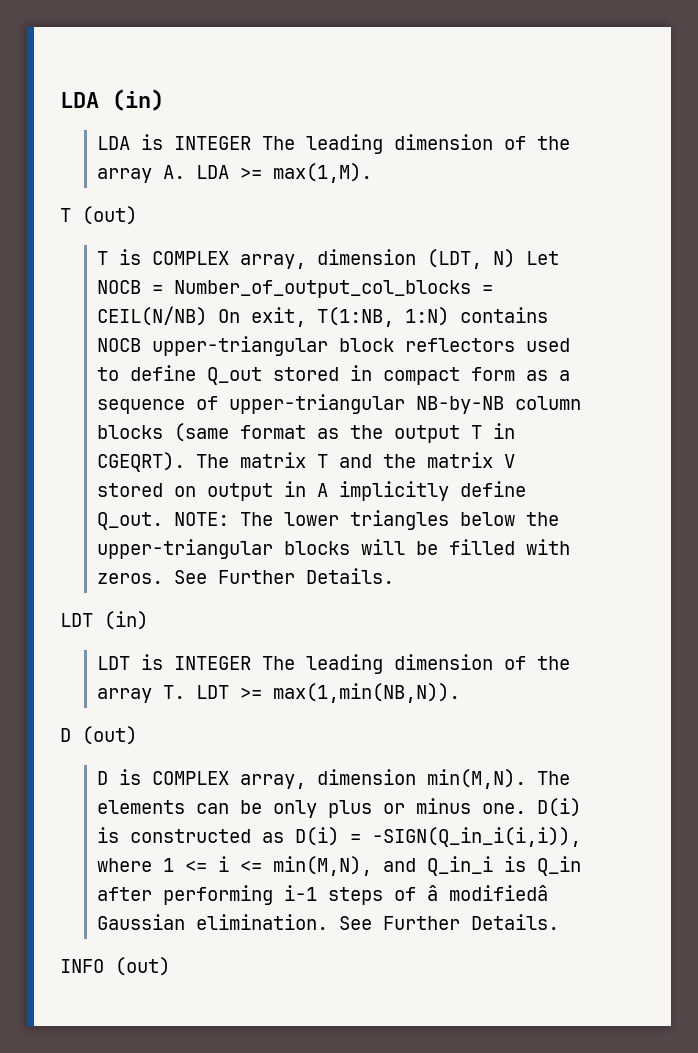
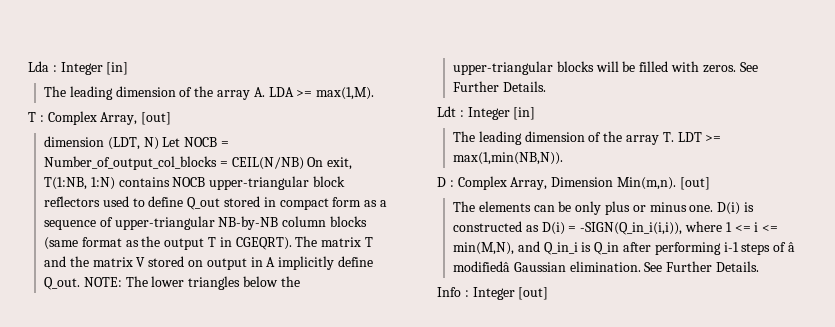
[60,89,164,111] [97,134,252,150] LDA (in) // LDA is INTEGER -> [28,61,129,75] Lda : Integer [in] //
[82,206,137,225] [97,249,307,269] (out) // T is COMPLEX array, -> [39,111,172,125] : Complex Array, [out] //
[60,611,148,630] [97,654,252,670] LDT (in) // LDT is INTEGER -> [437,106,536,120] Ldt : Integer [in] //
[82,726,137,745] [97,769,527,789] (out) // D is COMPLEX array, dimension min(M,N). -> [449,176,710,190] : Complex Array, Dimension Min(m,n). [out] //
[60,957,170,976] INFO (out) -> [437,287,549,300] Info : Integer [out]

